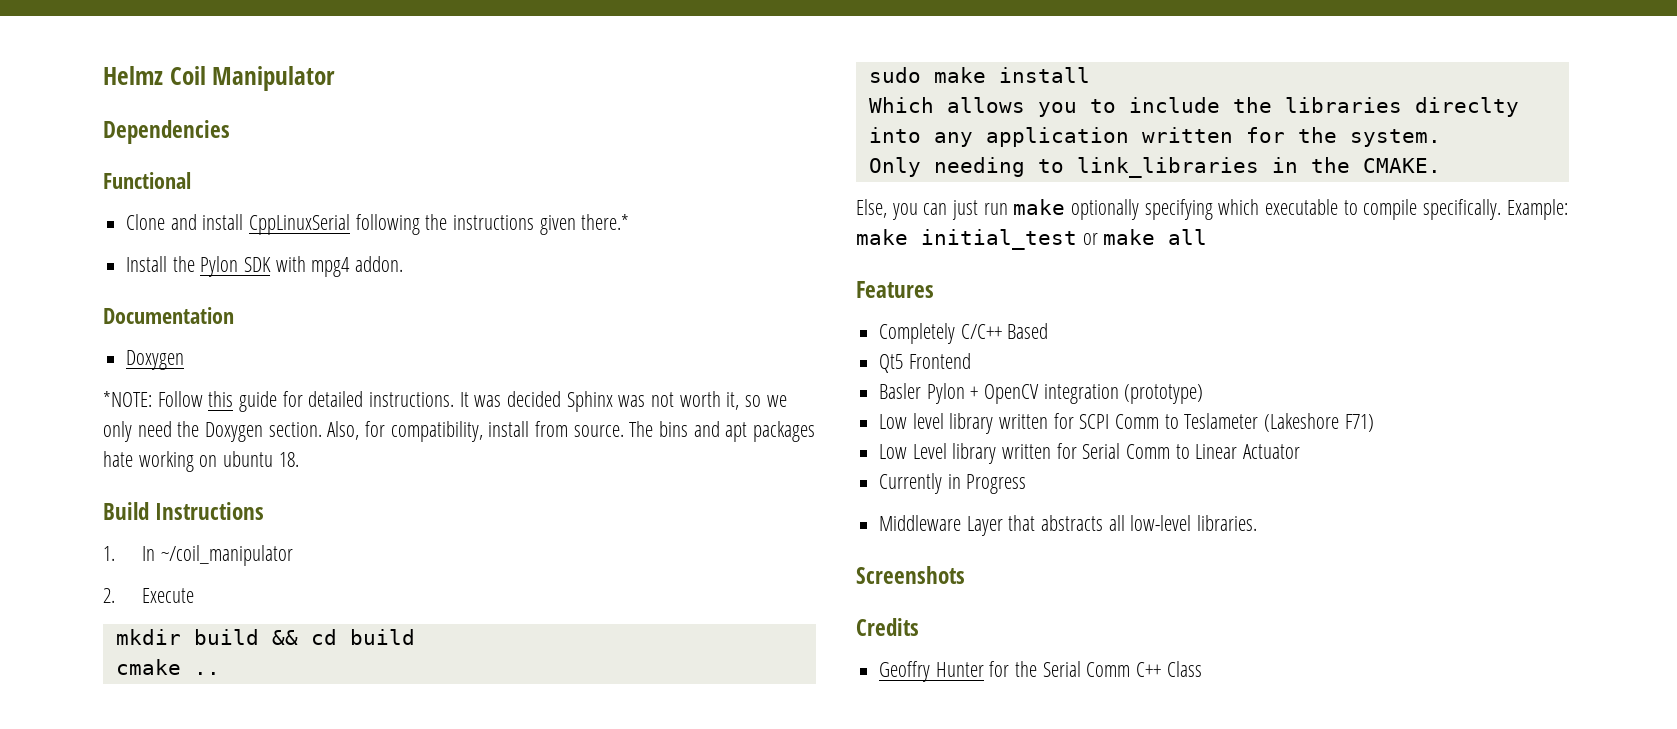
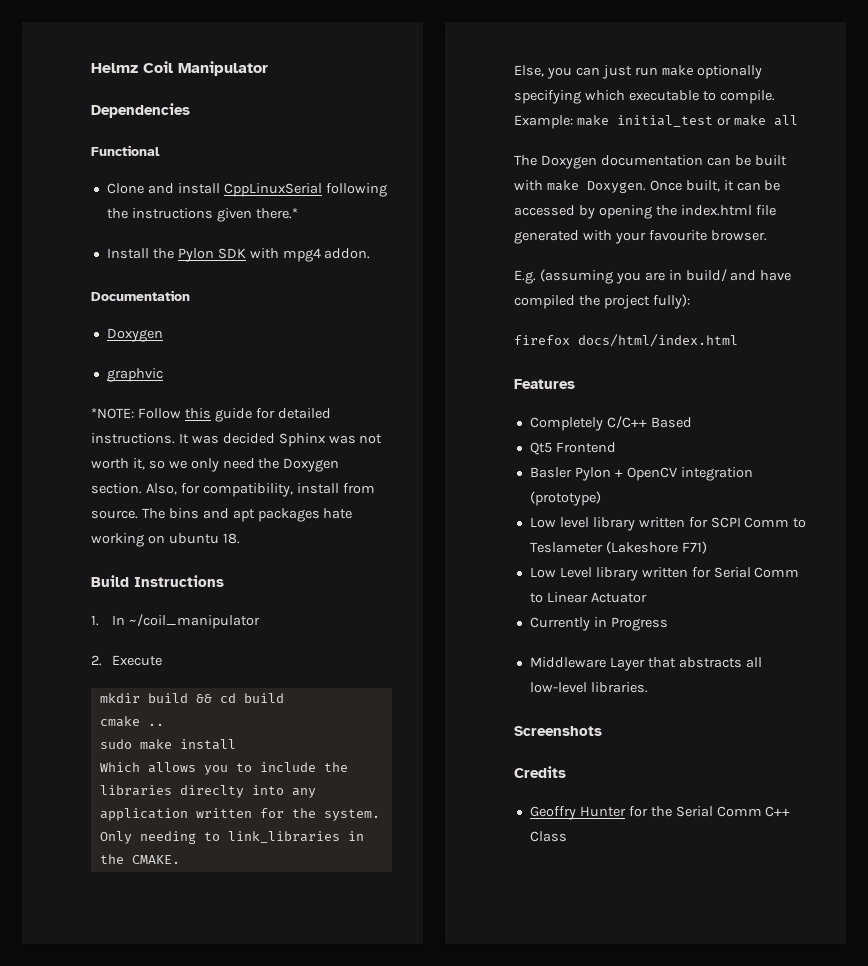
(185, 360) none -> [106,368,163,382] // graphvic
[1363,199,1502,220] compile specifically. -> [719,90,775,104] compile.
(1208, 237) none -> [514,155,787,169] [514,180,781,193] [514,205,776,219] [514,230,767,244] [514,269,792,284] [514,294,690,309] [514,334,738,347] // The Doxygen documentation can be built with make Doxygen. Once built, it can be accessed by opening the index.html file generated with your favourite browser. // E.g. (assuming you are in build/ and have compiled the project fully): // firefox docs/html/index.html

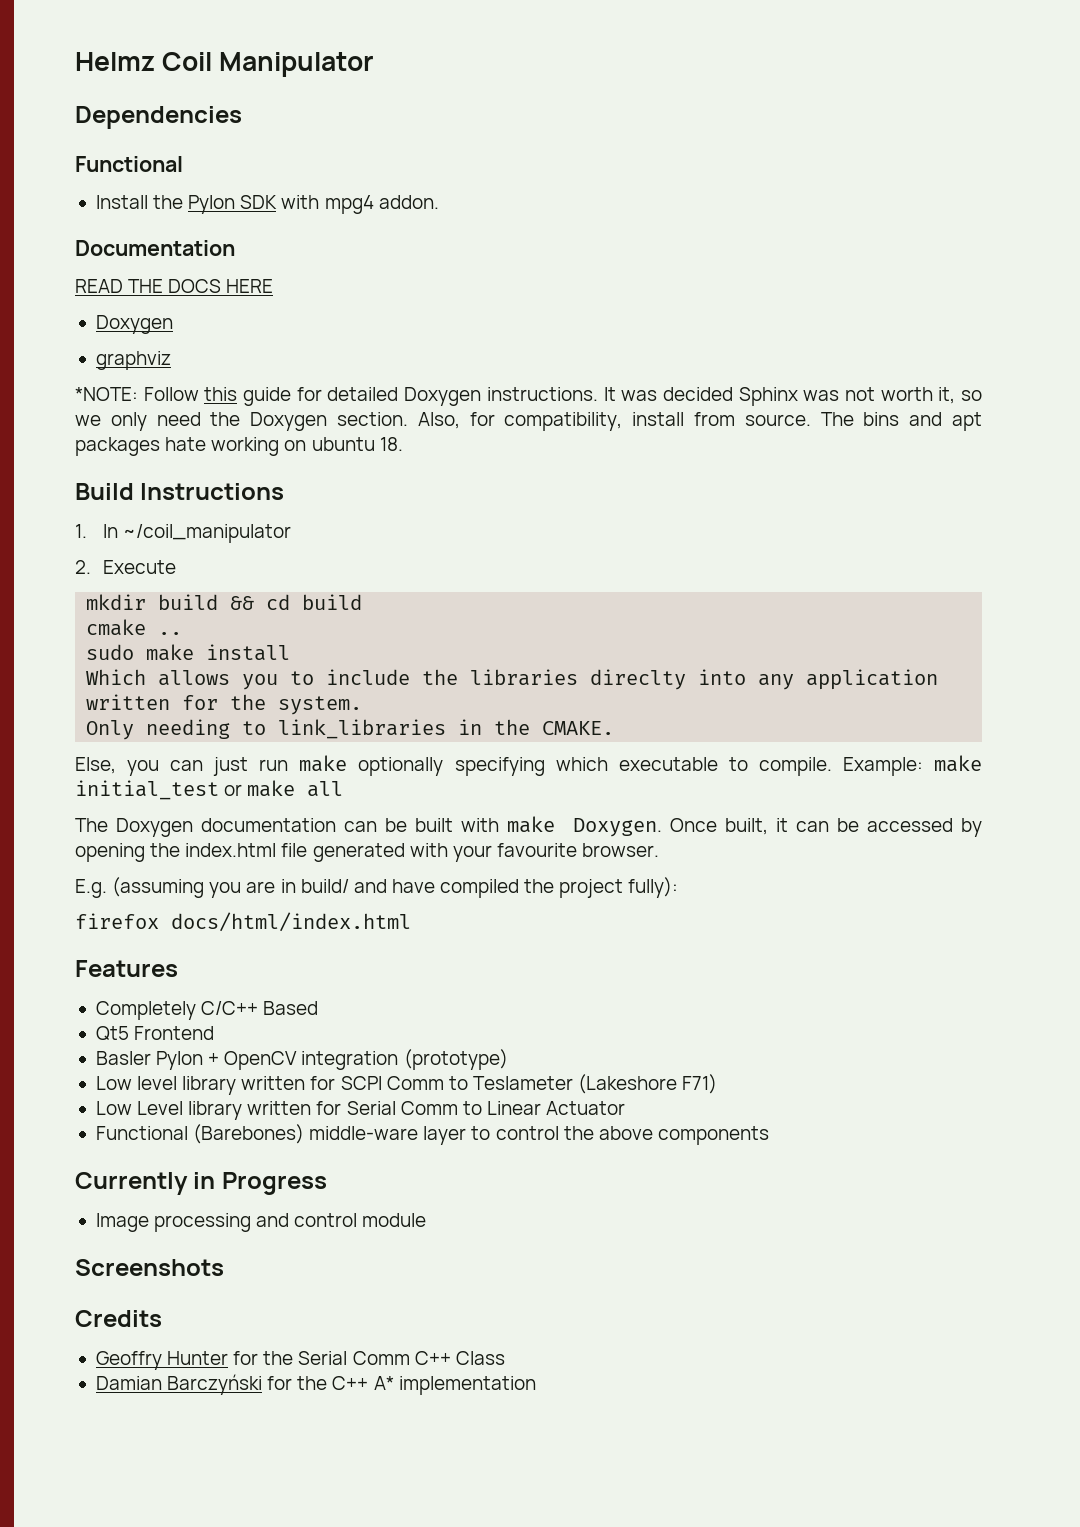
[106,183,387,197] [106,208,298,222] // Clone and install CppLinuxSerial following the instructions given there.* -> (183, 164) none
(190, 295) none -> [75,279,274,293] // READ THE DOCS HERE
[106,368,163,382] graphvic -> [95,351,171,370] graphviz
(331, 413) none -> [404,387,482,406] Doxygen
[529,617,668,631] [529,657,762,671] [529,682,648,693] Currently in Progress // Middleware Layer that abstracts all low-level libraries. -> [95,1124,769,1145] [75,1172,327,1195] [95,1213,427,1232] Functional (Barebones) middle-ware layer to control the above components // Currently in Progress // Image processing and control module
(567, 836) none -> [95,1374,536,1395] // Damian Barczyński for the C++ A* implementation

